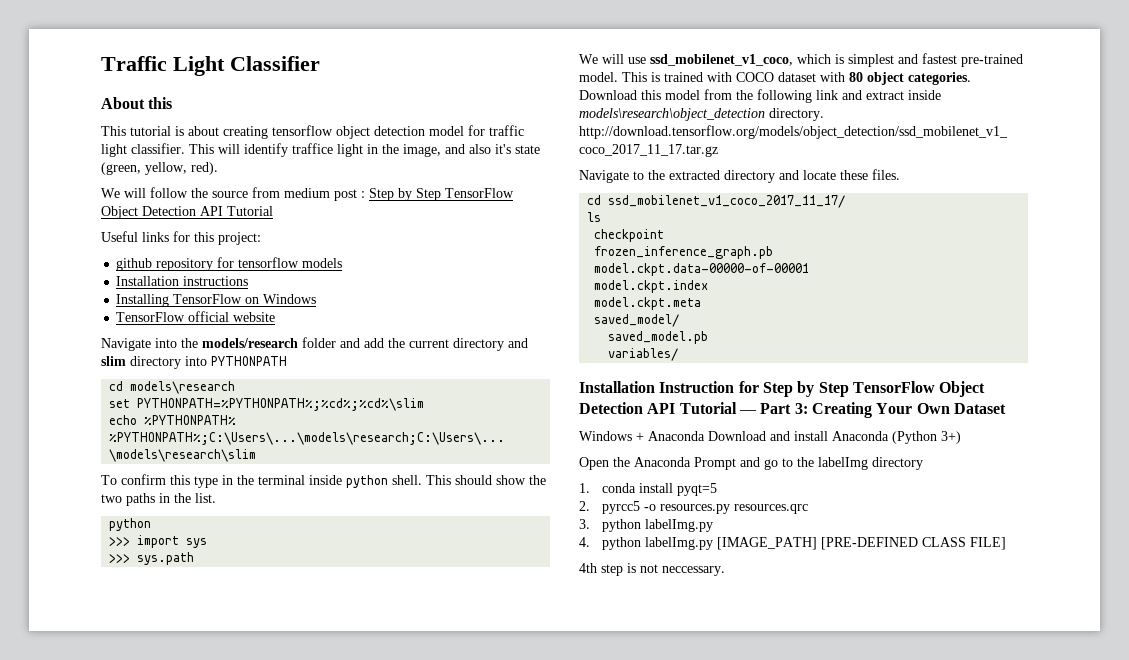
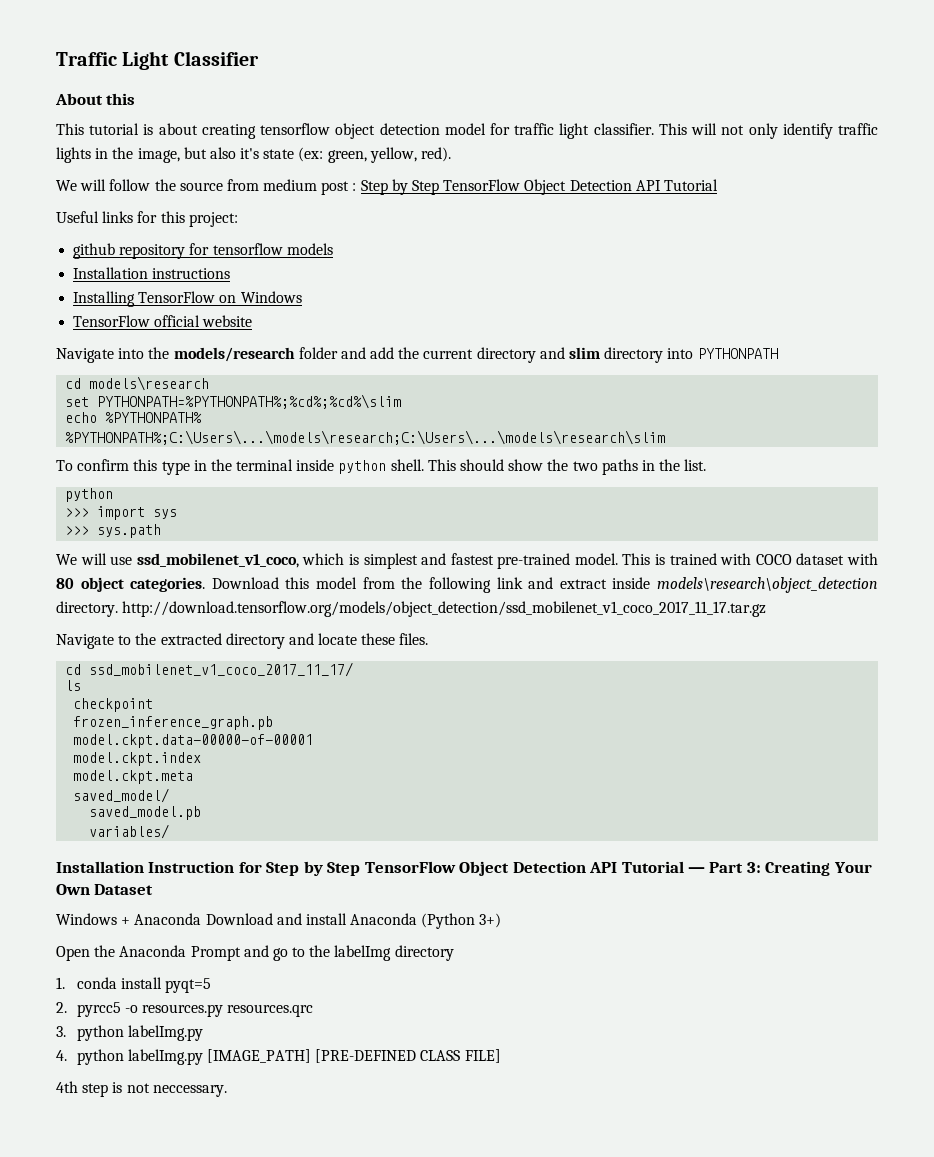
[244,143,363,157] identify traffice light -> [721,123,878,139] [56,147,91,163] not only identify traffic lights
[445,144,465,154] and -> [183,147,207,159] but
[101,162,141,175] (green, -> [298,147,367,163] (ex: green,

